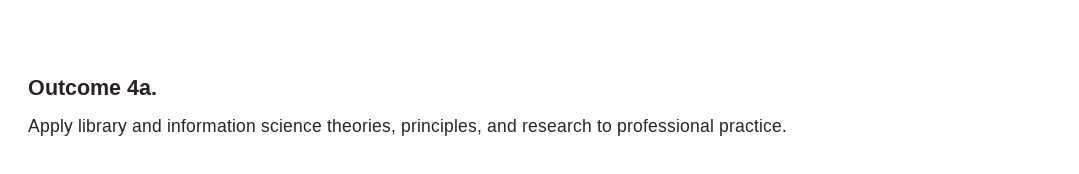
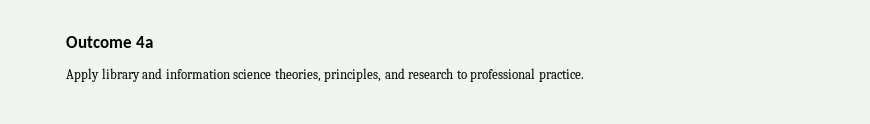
[127,80,157,95] 4a. -> [136,36,154,48] 4a

